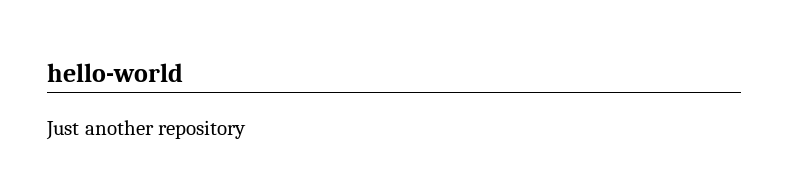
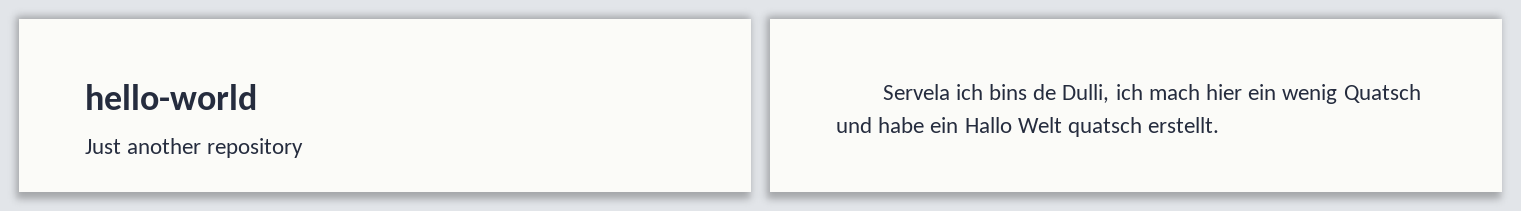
(247, 129) none -> [882,84,1421,104] [836,117,1220,137] // Servela ich bins de Dulli, ich mach hier ein wenig Quatsch und habe ein Hallo Welt quatsch erstellt.

